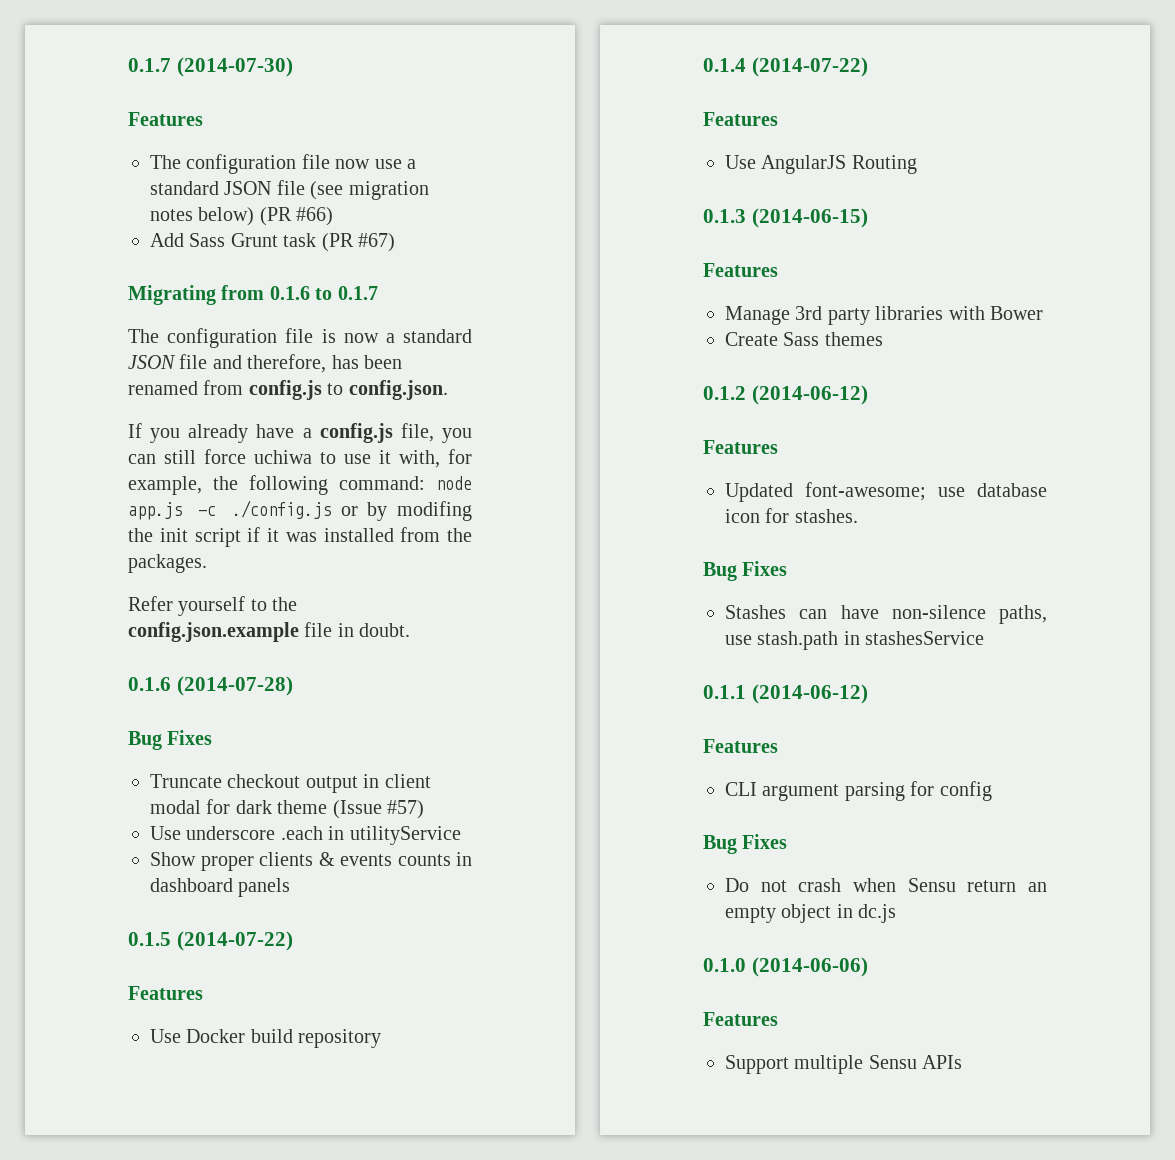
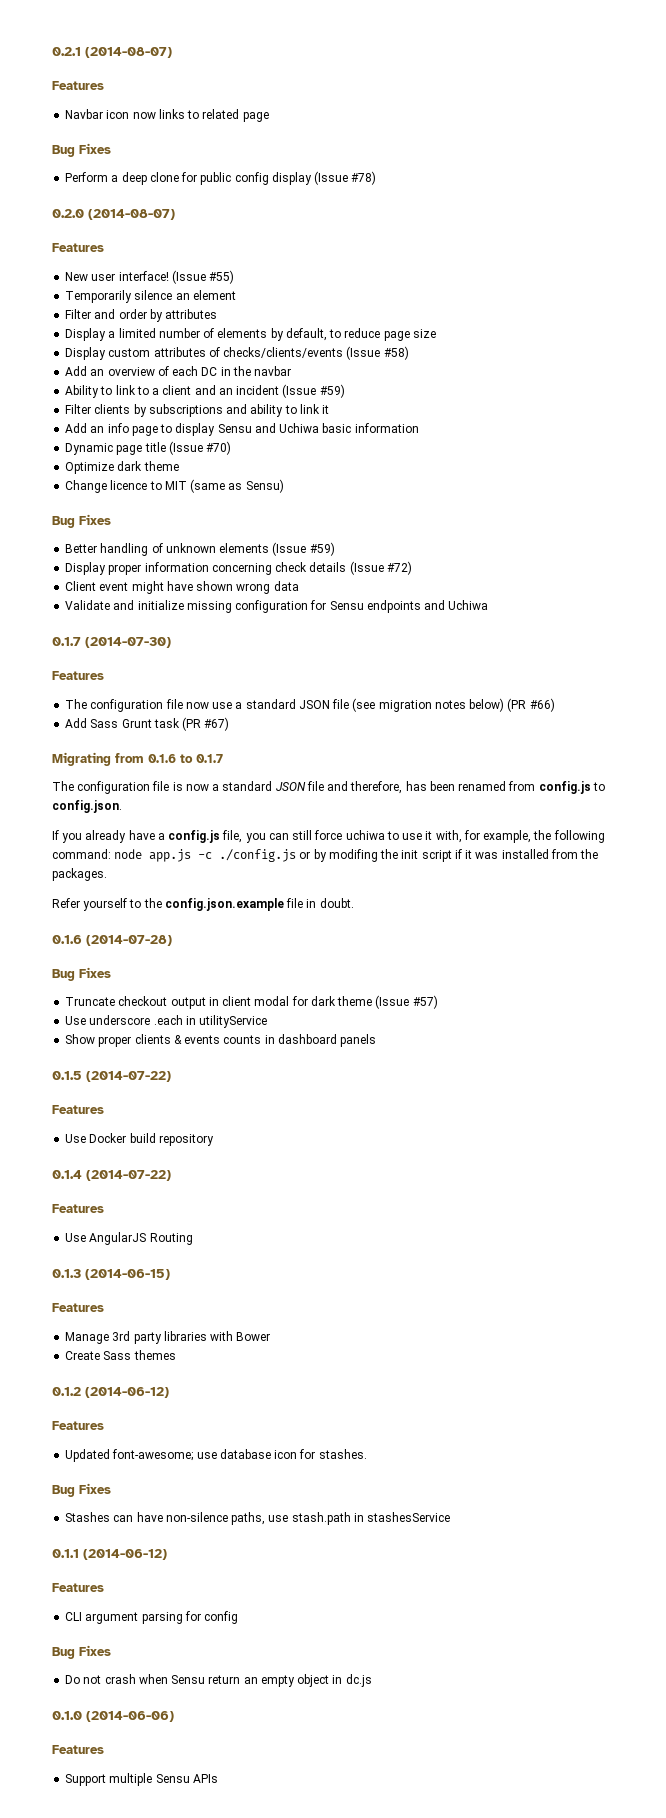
(128, 65) none -> [52,47,172,58] [52,81,104,90] [65,109,269,122] [52,143,111,157] [65,171,377,185] [52,209,175,220] [52,243,104,252] [65,270,235,284] [65,290,236,303] [65,309,218,322] [65,328,436,341] [65,346,409,360] [65,366,292,376] [65,384,345,398] [65,404,330,417] [65,423,419,436] [65,441,232,455] [65,461,179,474] [65,479,284,493] [52,514,111,528] [65,542,335,556] [65,561,412,575] [65,581,299,594] [65,600,489,613] 0.2.1 (2014-08-07) // Features // Navbar icon now links to related page // Bug Fixes // Perform a deep clone for public config display (Issue #78) // 0.2.0 (2014-08-07) // Features // New user interface! (Issue #55) // Temporarily silence an element // Filter and order by attributes // Display a limited number of elements by default, to reduce page size // Display custom attributes of checks/clients/events (Issue #58) // Add an overview of each DC in the navbar // Ability to link to a client and an incident (Issue #59) // Filter clients by subscriptions and ability to link it // Add an info page to display Sensu and Uchiwa basic information // Dynamic page title (Issue #70) // Optimize dark theme // Change licence to MIT (same as Sensu) // Bug Fixes // Better handling of unknown elements (Issue #59) // Display proper information concerning check details (Issue #72) // Client event might have shown wrong data // Validate and initialize missing configuration for Sensu endpoints and Uchiwa //

